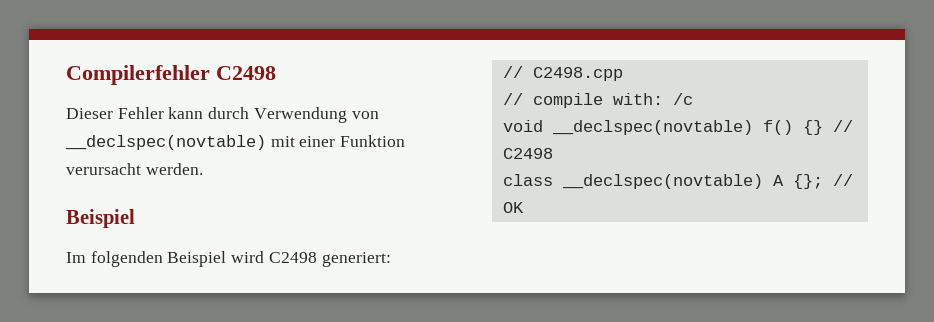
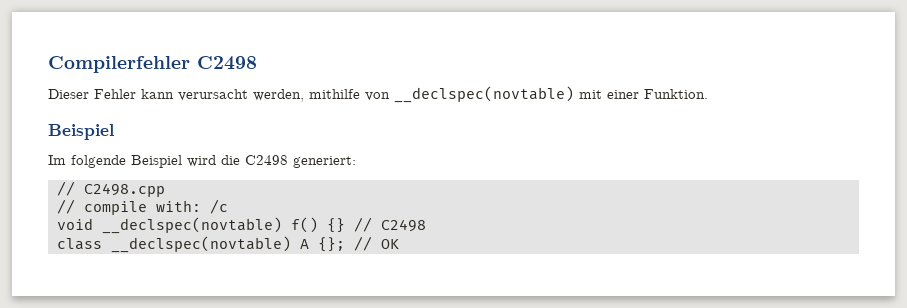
[208,107,347,123] durch Verwendung -> [178,89,360,102] verursacht werden, mithilfe
[340,135,406,147] [66,163,203,175] Funktion verursacht werden. -> [644,89,708,99] Funktion.
[90,251,163,267] folgenden -> [71,155,126,168] folgende
(265, 257) none -> [221,155,240,165] die

